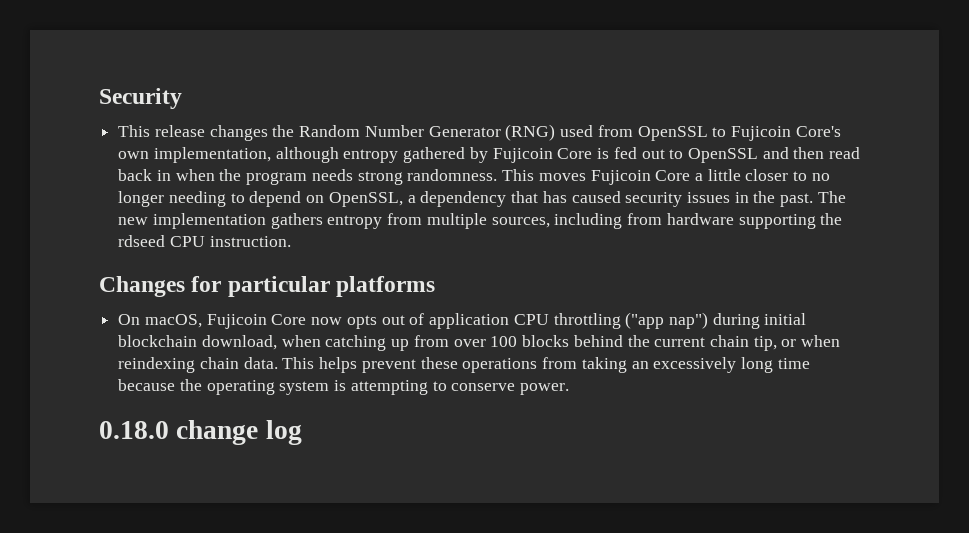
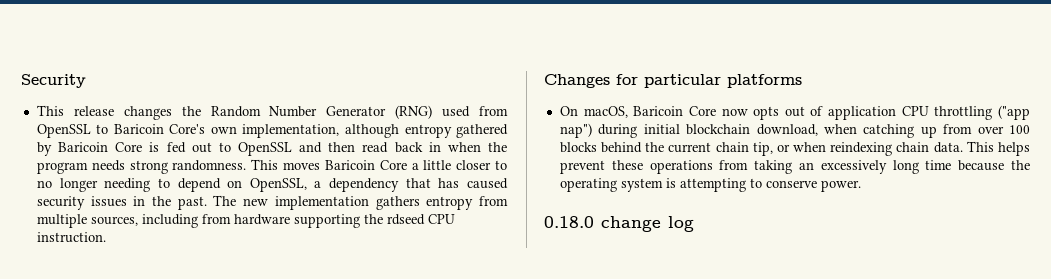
[730,126,791,141] Fujicoin -> [113,124,164,134] Baricoin
[492,148,553,163] Fujicoin -> [58,142,109,152] Baricoin
[590,170,651,185] Fujicoin -> [324,160,375,170] Baricoin
[206,314,267,329] Fujicoin -> [633,106,684,116] Baricoin

